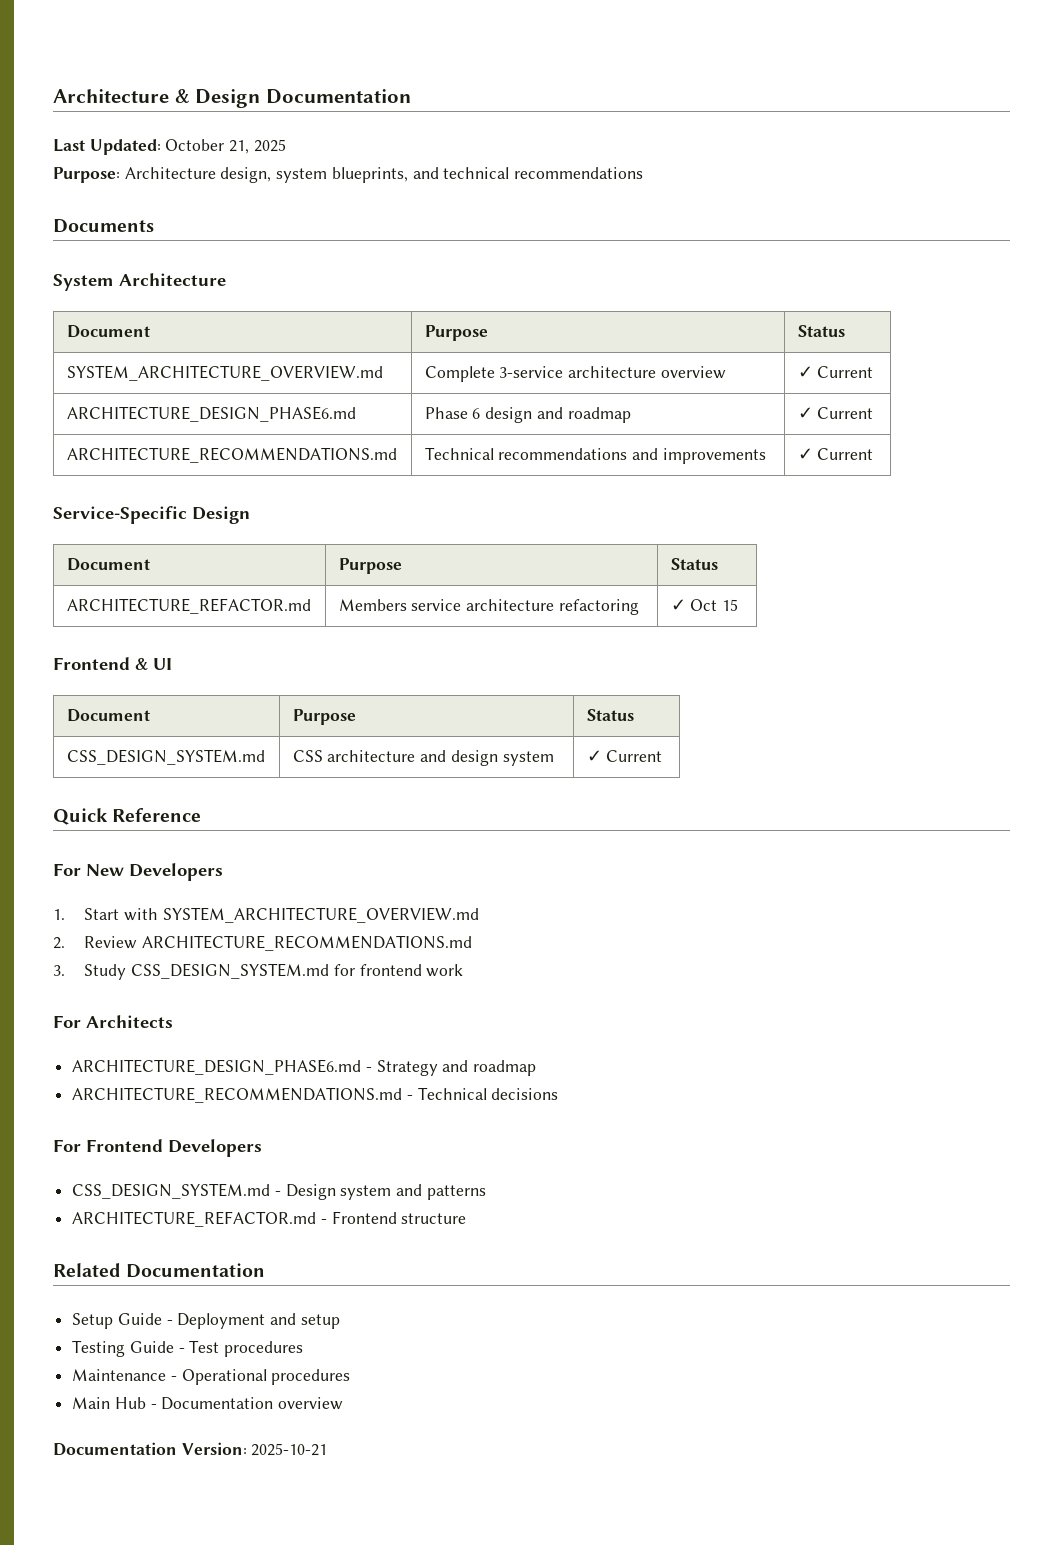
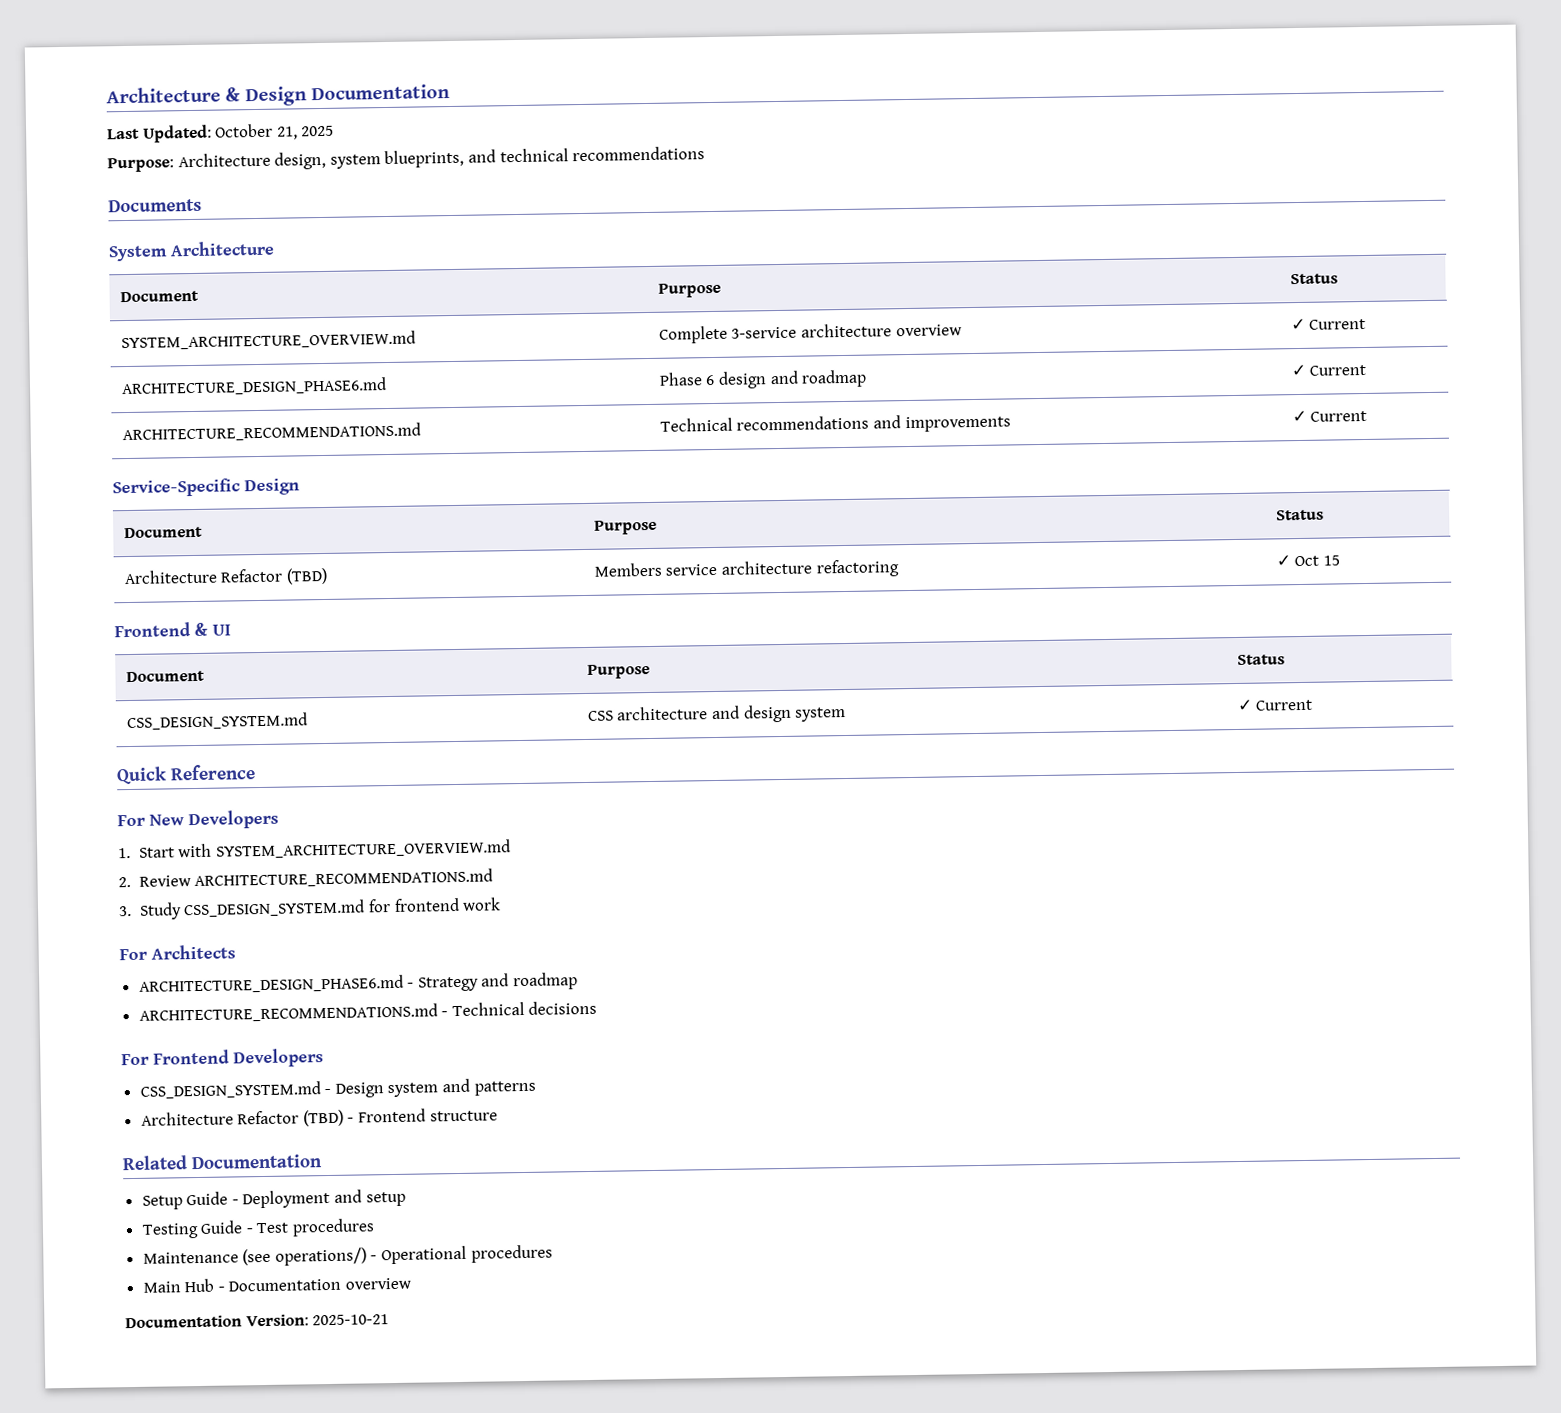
[66,598,311,614] ARCHITECTURE_REFACTOR.md -> [123,567,329,585] Architecture Refactor (TBD)
[72,1211,317,1227] ARCHITECTURE_REFACTOR.md -> [140,1109,344,1127] Architecture Refactor (TBD)
(167, 1375) none -> [242,1247,367,1266] (see operations/)

